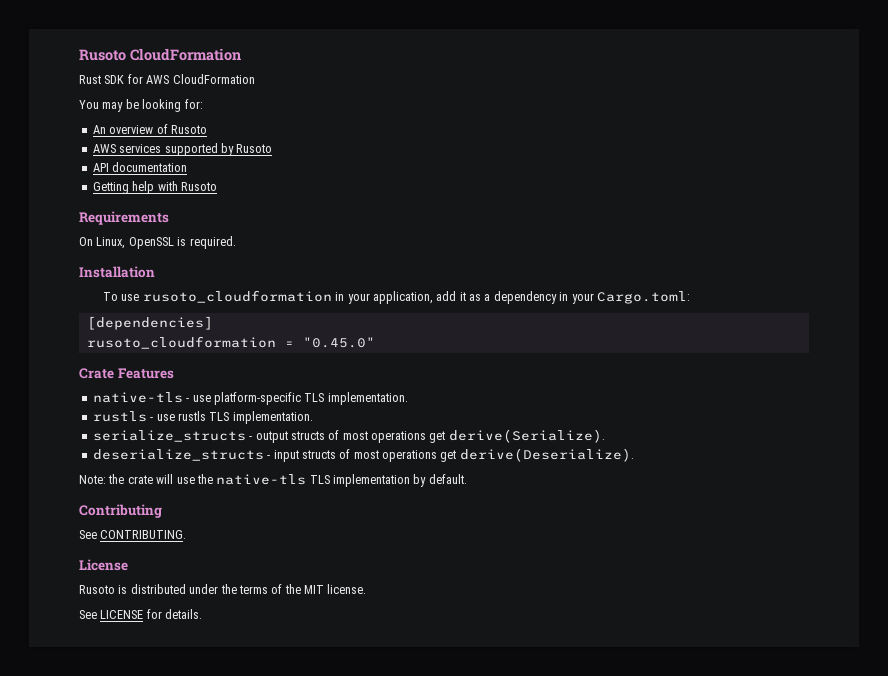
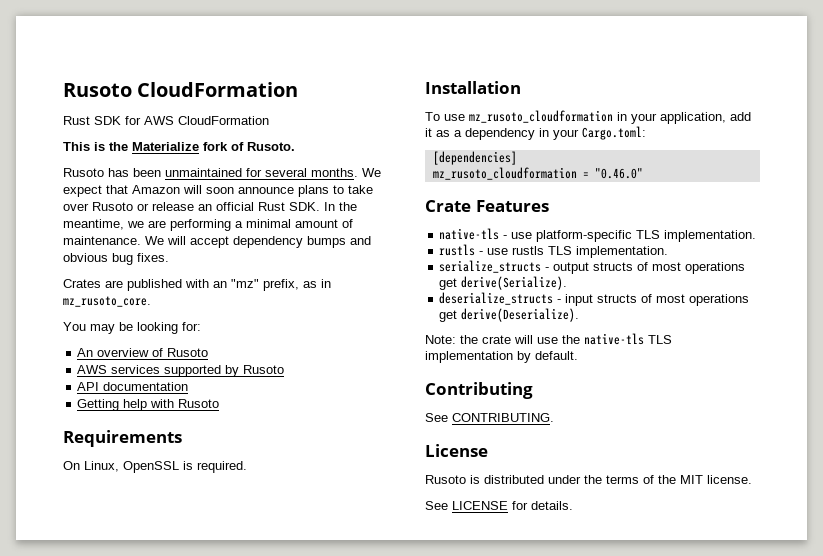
(255, 79) none -> [63,142,295,151] [63,168,381,177] [63,185,373,197] [63,202,357,211] [63,219,353,231] [63,236,371,248] [63,253,169,265] [63,279,331,291] [63,296,151,307] // This is the Materialize fork of Rusoto. // Rusoto has been unmaintained for several months. We expect that Amazon will soon announce plans to take over Rusoto or release an official Rust SDK. In the meantime, we are performing a minimal amount of maintenance. We will accept dependency bumps and obvious bug fixes. // Crates are published with an "mz" prefix, as in mz_rusoto_core.
[142,290,332,303] rusoto_cloudformation -> [469,110,613,123] mz_rusoto_cloudformation
[86,336,375,349] rusoto_cloudformation = "0.45.0" -> [432,167,643,180] mz_rusoto_cloudformation = "0.46.0"

